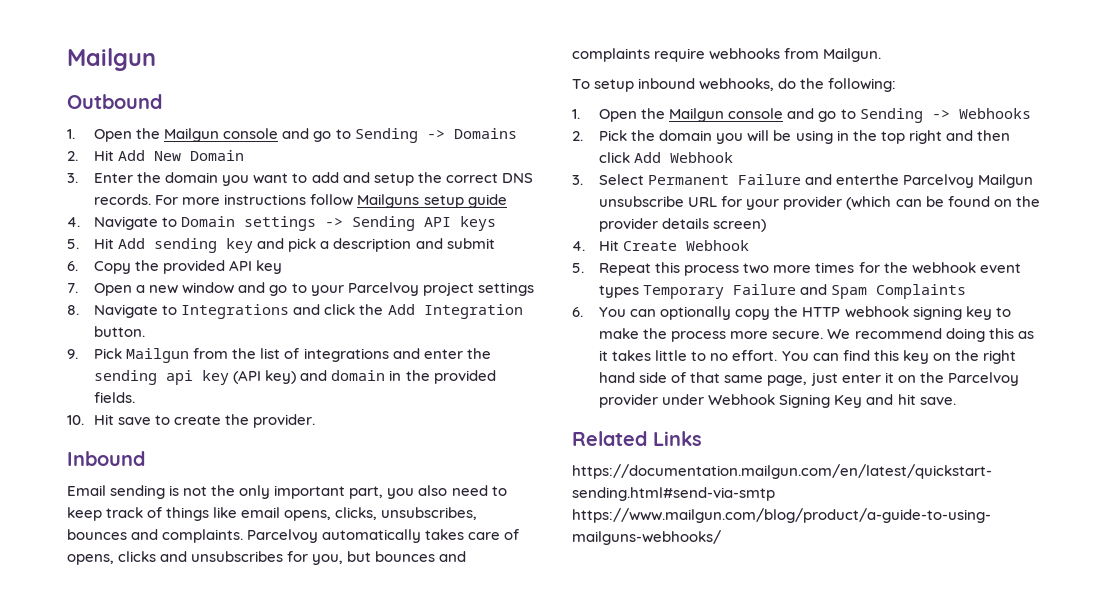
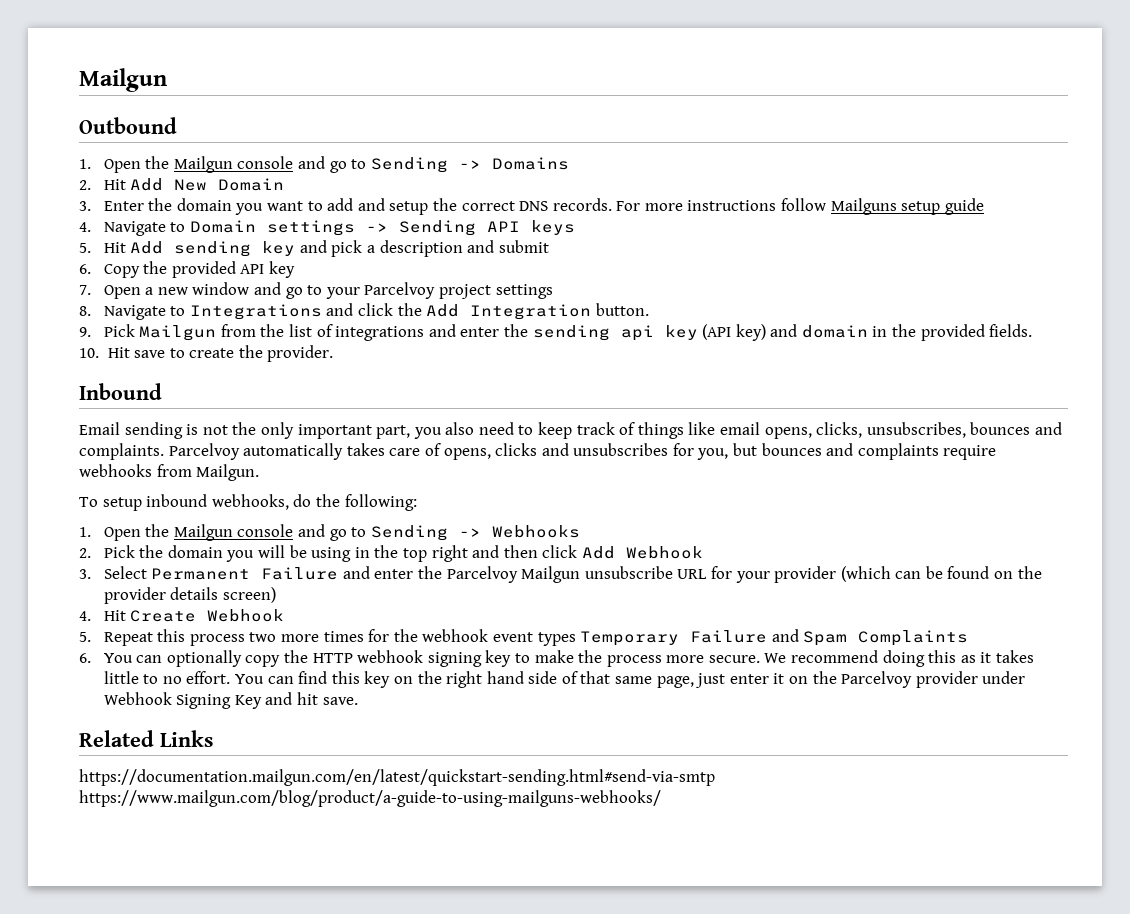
[836,174,900,185] enterthe -> [374,566,442,579] enter the

